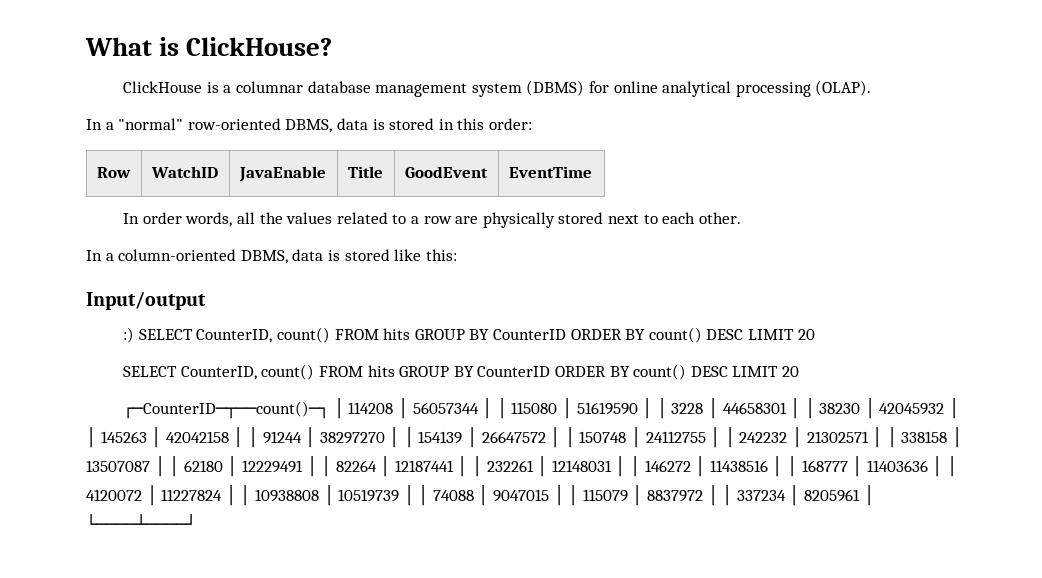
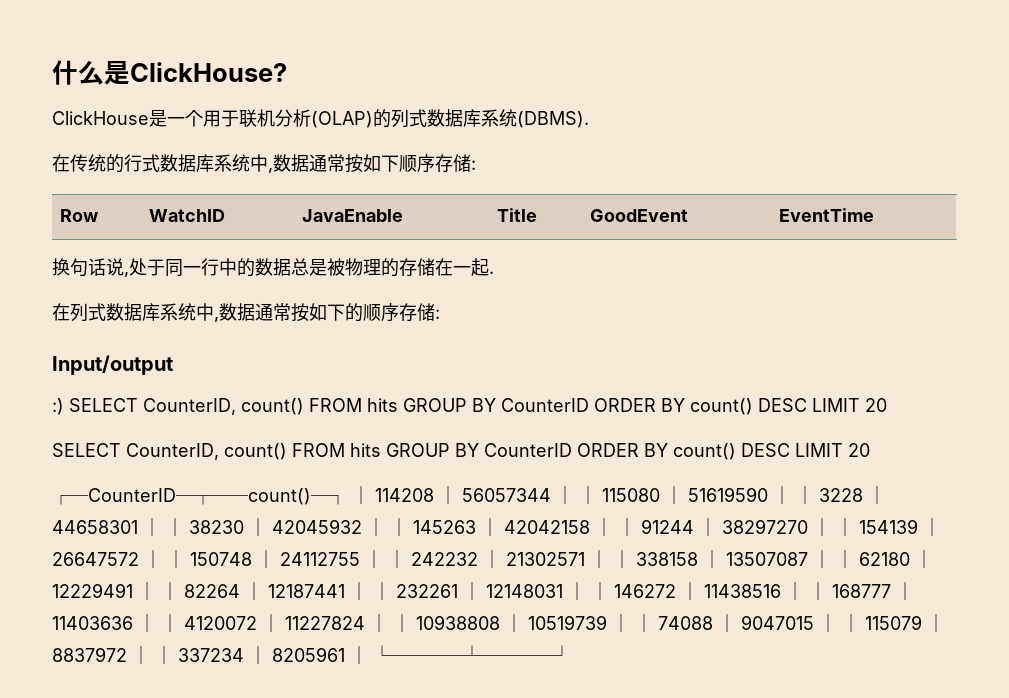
[85,37,180,56] What is -> [52,60,130,85] 什么是
[206,80,872,97] [86,118,532,133] is a columnar database management system (DBMS) for online analytical processing (OLAP). // In a "normal" row-oriented DBMS, data is stored in this order: -> [149,109,589,128] [52,154,476,173] 是一个用于联机分析(OLAP)的列式数据库系统(DBMS). // 在传统的行式数据库系统中,数据通常按如下顺序存储:
[123,212,741,228] [86,249,457,264] In order words, all the values related to a row are physically stored next to each other. // In a column-oriented DBMS, data is stored like this: -> [52,258,494,277] [52,303,440,322] 换句话说,处于同一行中的数据总是被物理的存储在一起. // 在列式数据库系统中,数据通常按如下的顺序存储:

